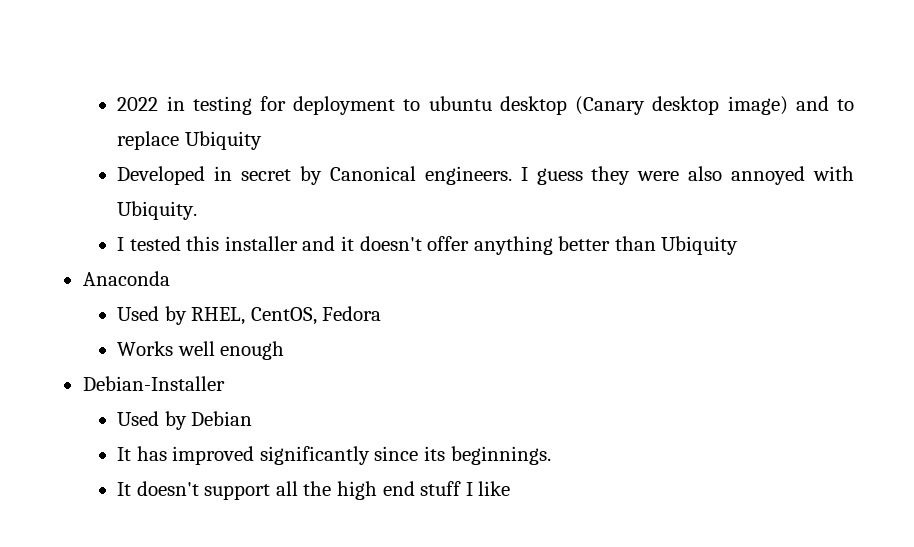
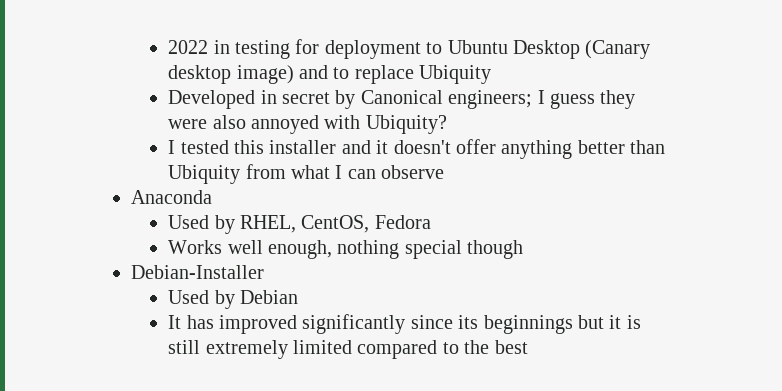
[428,96,567,115] ubuntu desktop -> [447,40,580,59] Ubuntu Desktop
[424,166,512,185] engineers. -> [448,90,533,109] engineers;
[117,201,198,220] Ubiquity. -> [365,115,447,134] Ubiquity?
(739, 245) none -> [245,164,445,179] from what I can observe
[220,341,285,360] enough -> [267,240,524,259] enough, nothing special though
[450,446,551,465] [117,481,511,500] beginnings. // It doesn't support all the high end stuff I like -> [483,315,641,334] [168,340,528,359] beginnings but it is still extremely limited compared to the best

